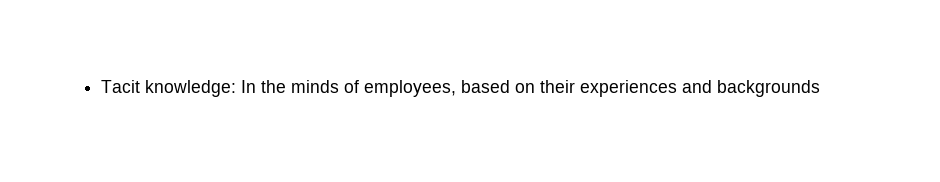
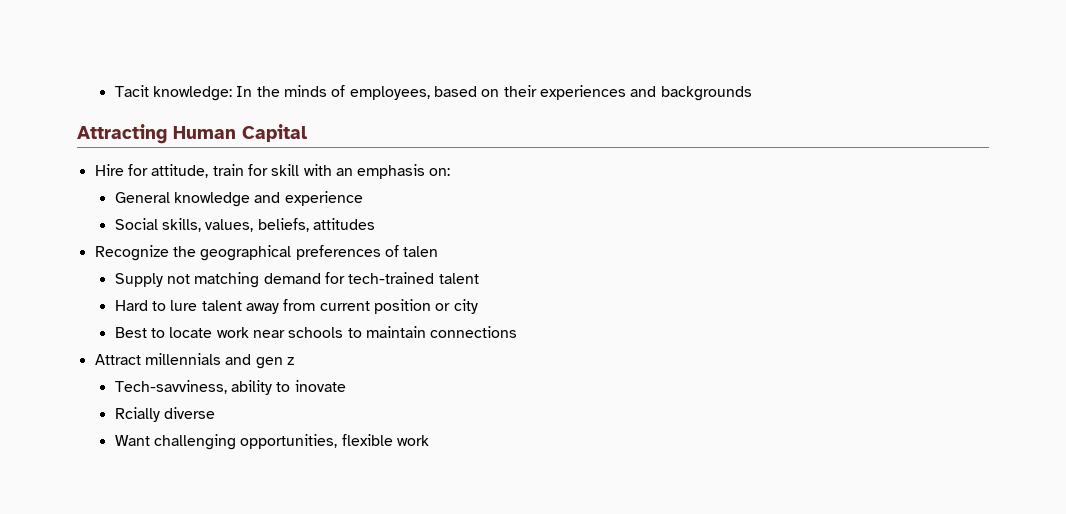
(821, 88) none -> [77,124,307,144] [94,164,451,179] [114,191,363,207] [114,218,375,232] [94,245,439,261] [114,272,479,288] [114,299,478,314] [114,326,518,338] [94,353,294,369] [114,380,346,395] [114,407,215,422] [114,434,429,450] // Attracting Human Capital // Hire for attitude, train for skill with an emphasis on: // General knowledge and experience // Social skills, values, beliefs, attitudes // Recognize the geographical preferences of talen // Supply not matching demand for tech-trained talent // Hard to lure talent away from current position or city // Best to locate work near schools to maintain connections // Attract millennials and gen z // Tech-savviness, ability to inovate // Rcially diverse // Want challenging opportunities, flexible work

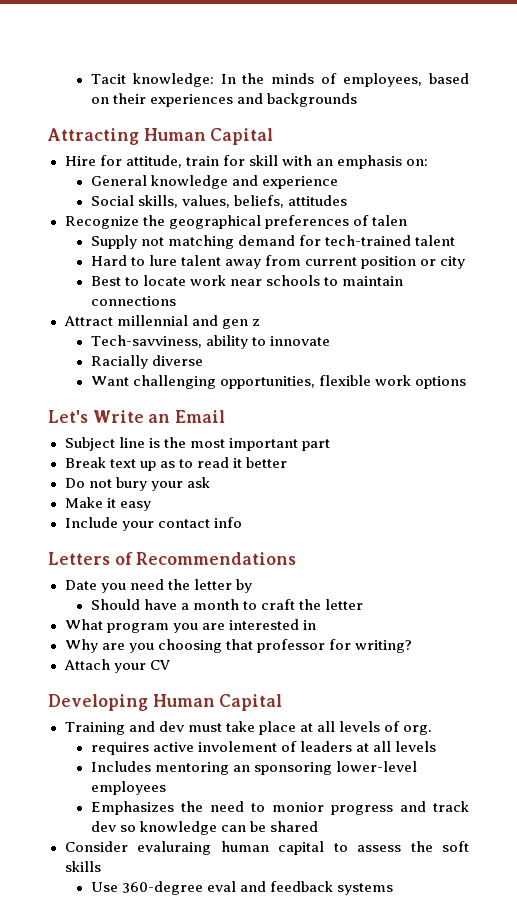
[144,353,221,365] millennials -> [116,315,188,326] millennial
[294,380,346,392] [114,407,160,422] inovate // Rcially -> [269,336,330,346] [90,355,148,369] innovate // Racially
(429, 440) none -> [414,376,466,389] [48,410,226,423] [64,437,330,451] [64,457,287,471] [64,477,210,491] [64,497,151,511] [64,517,242,531] [48,552,297,565] [64,579,252,593] [90,599,364,610] [64,619,316,633] [64,639,412,653] [63,659,170,673] [48,694,283,711] [64,721,433,735] [90,741,437,755] [90,761,417,775] [90,781,166,795] [90,801,470,815] [90,821,318,835] [64,841,469,855] [64,861,101,872] [90,881,393,895] options // Let's Write an Email // Subject line is the most important part // Break text up as to read it better // Do not bury your ask // Make it easy // Include your contact info // Letters of Recommendations // Date you need the letter by // Should have a month to craft the letter // What program you are interested in // Why are you choosing that professor for writing? // Attach your CV // Developing Human Capital // Training and dev must take place at all levels of org. // requires active involement of leaders at all levels // Includes mentoring an sponsoring lower-level employees // Emphasizes the need to monior progress and track dev so knowledge can be shared // Consider evaluraing human capital to assess the soft skills // Use 360-degree eval and feedback systems

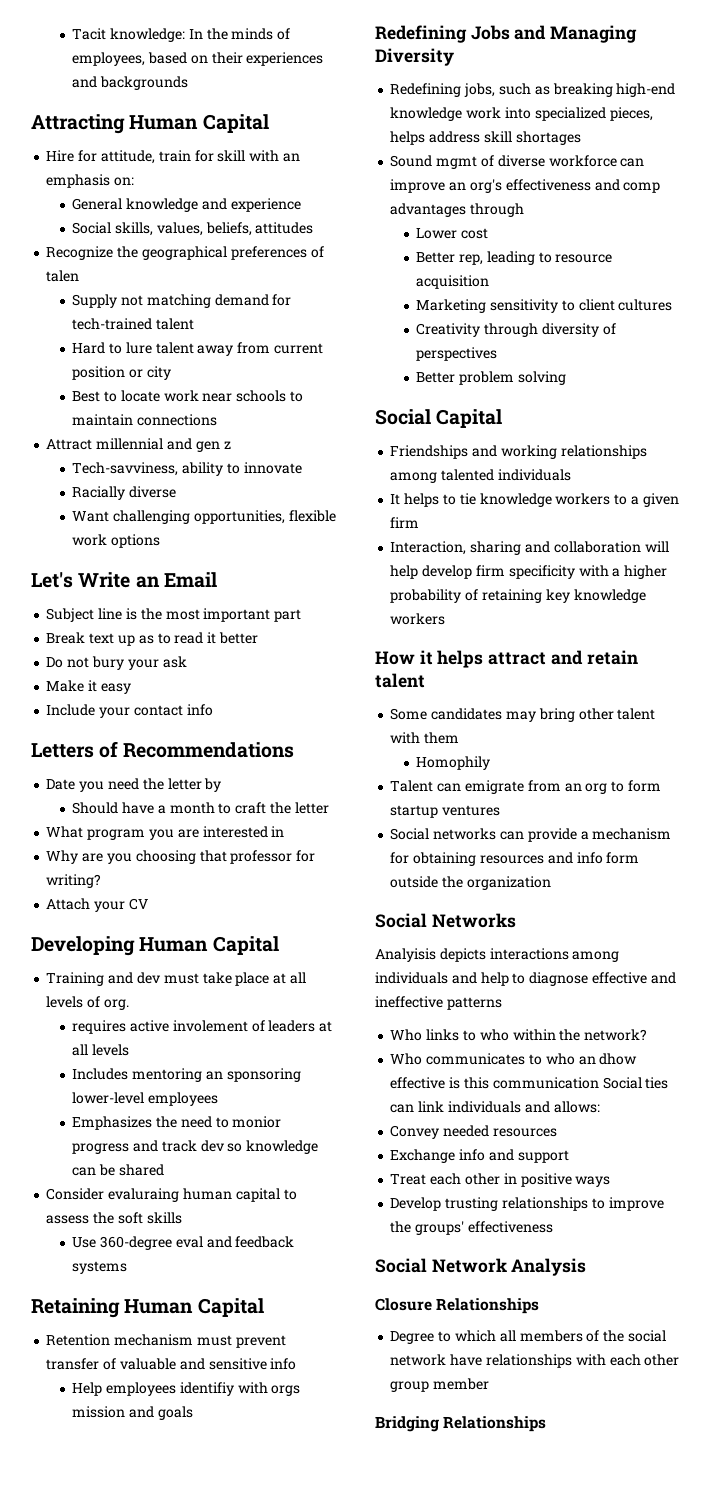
(393, 889) none -> [31,1298,264,1318] [46,1334,286,1348] [46,1358,297,1370] [72,1382,301,1396] [72,1406,193,1420] [375,25,638,43] [375,48,454,66] [390,83,676,97] [390,107,653,121] [390,131,581,145] [390,155,645,169] [390,179,661,193] [390,203,525,217] [416,228,489,239] [416,251,613,265] [416,275,490,289] [416,299,673,313] [416,323,616,337] [416,347,498,361] [416,371,566,385] [375,409,503,428] [390,445,647,459] [390,469,571,483] [390,493,679,507] [390,517,420,528] [390,541,669,555] [390,565,668,579] [390,589,646,603] [390,613,446,625] [375,650,638,668] [375,673,425,688] [390,708,656,722] [390,732,460,744] [416,756,491,770] [390,780,661,794] [390,805,501,818] [390,828,672,842] [390,852,640,866] [390,876,551,890] [375,913,516,928] [375,948,620,962] [375,972,676,986] [375,996,502,1010] [390,1029,648,1041] [390,1053,638,1065] [390,1077,669,1089] [390,1101,600,1113] [390,1125,557,1139] [390,1149,569,1163] [390,1173,611,1187] [390,1197,664,1211] [390,1221,553,1235] [375,1258,587,1276] [375,1298,540,1314] [390,1330,666,1344] [390,1354,680,1368] [390,1378,490,1392] [375,1416,547,1432] // Retaining Human Capital // Retention mechanism must prevent transfer of valuable and sensitive info // Help employees identifiy with orgs mission and goals // Redefining Jobs and Managing Diversity // Redefining jobs, such as breaking high-end knowledge work into specialized pieces, helps address skill shortages // Sound mgmt of diverse workforce can improve an org's effectiveness and comp advantages through // Lower cost // Better rep, leading to resource acquisition // Marketing sensitivity to client cultures // Creativity through diversity of perspectives // Better problem solving // Social Capital // Friendships and working relationships among talented individuals // It helps to tie knowledge workers to a given firm // Interaction, sharing and collaboration will help develop firm specificity with a higher probability of retaining key knowledge workers // How it helps attract and retain talent // Some candidates may bring other talent with them // Homophily // Talent can emigrate from an org to form startup ventures // Social networks can provide a mechanism for obtaining resources and info form outside the organization // Social Networks // Analyisis depicts interactions among individuals and help to diagnose effective and ineffective patterns // Who links to who within the network? // Who communicates to who an dhow effective is this communication Social ties can link individuals and allows: // Convey needed resources // Exchange info and support // Treat each other in positive ways // Develop trusting relationships to improve the groups' effectiveness // Social Network Analysis // Closure Relationships // Degree to which all members of the social network have relationships with each other group member // Bridging Relationships

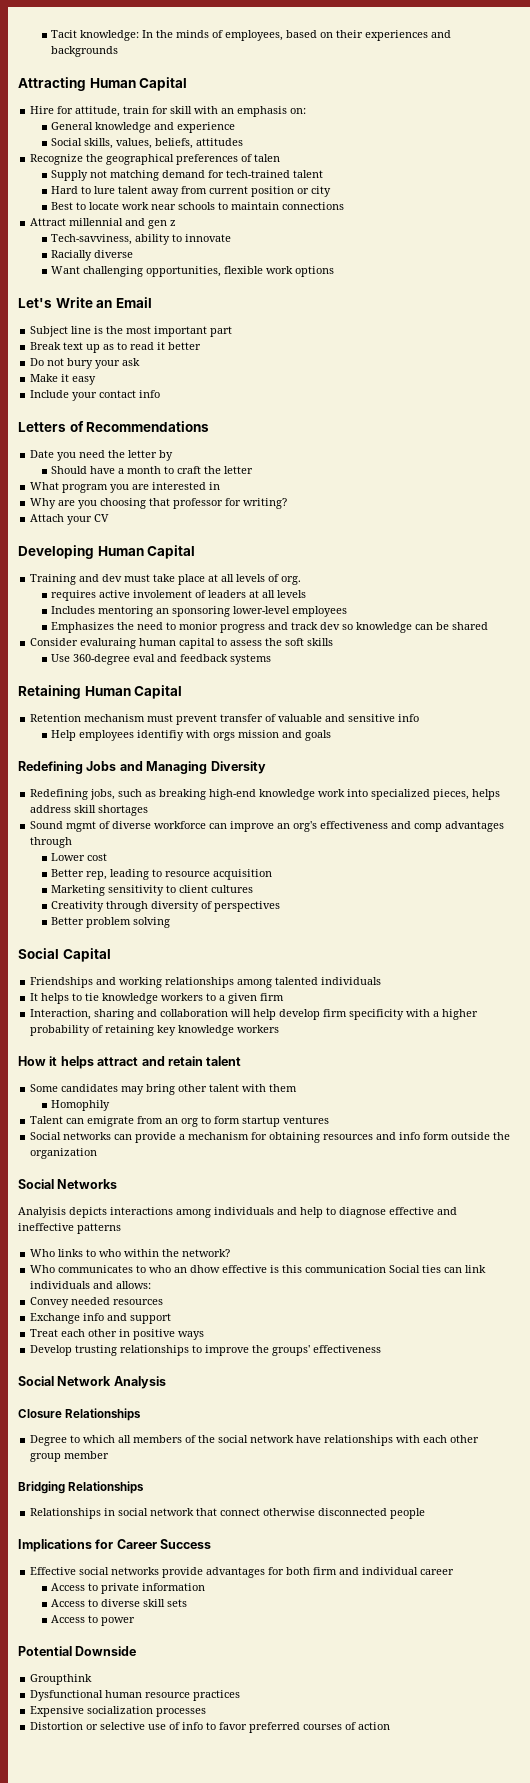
(547, 1424) none -> [30,1508,426,1519] [18,1539,212,1552] [30,1567,455,1578] [51,1583,206,1594] [51,1599,188,1607] [51,1615,136,1626] [18,1646,137,1656] [30,1674,93,1685] [30,1690,241,1701] [30,1706,207,1717] [30,1722,391,1733] // Relationships in social network that connect otherwise disconnected people // Implications for Career Success // Effective social networks provide advantages for both firm and individual career // Access to private information // Access to diverse skill sets // Access to power // Potential Downside // Groupthink // Dysfunctional human resource practices // Expensive socialization processes // Distortion or selective use of info to favor preferred courses of action

